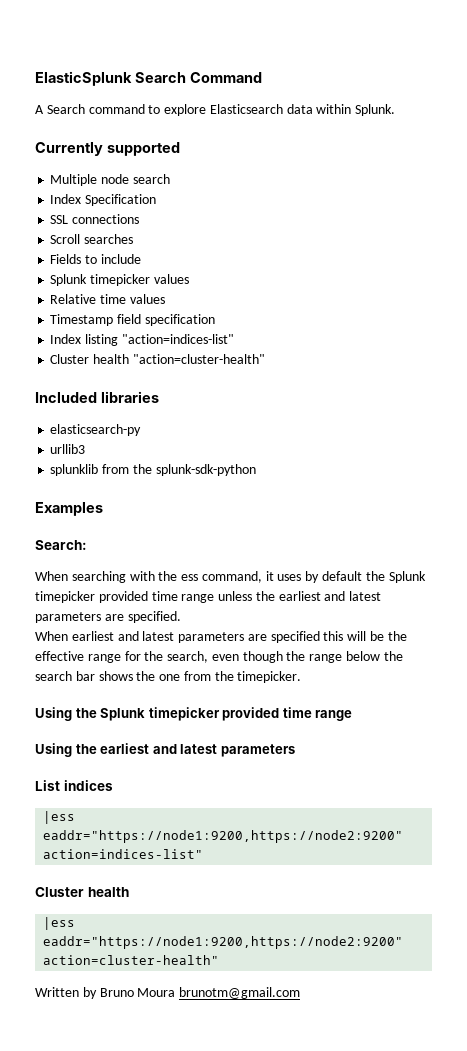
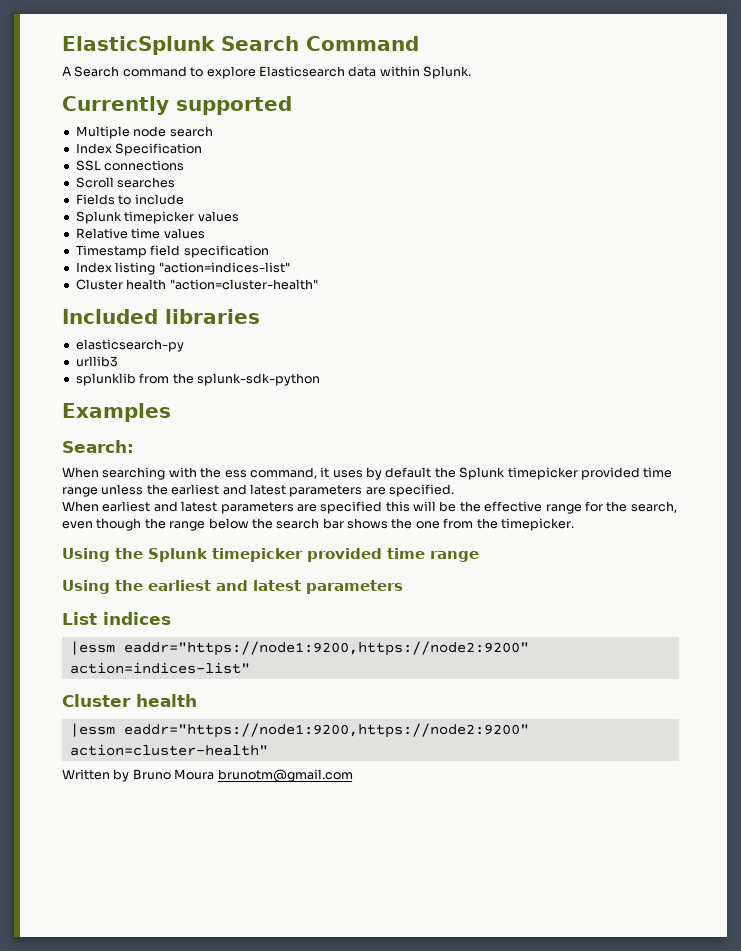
[43,811,76,824] |ess -> [69,641,115,655] |essm
[43,917,76,930] |ess -> [69,723,115,737] |essm

